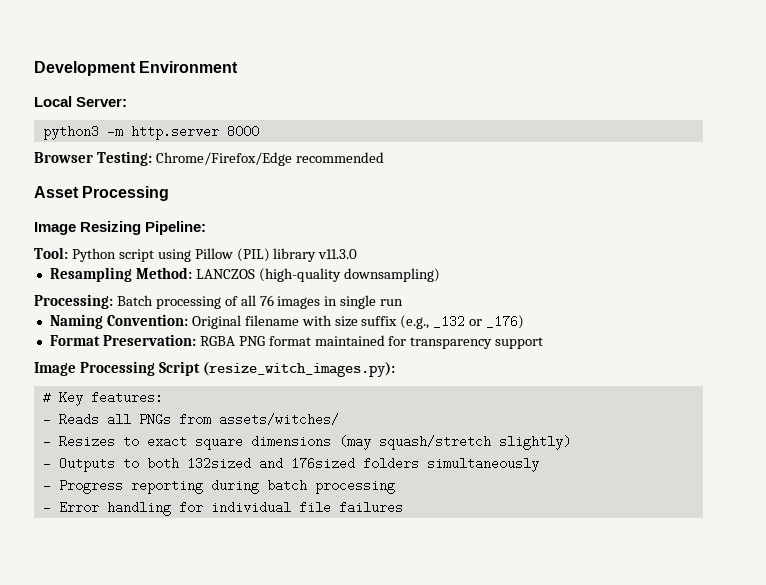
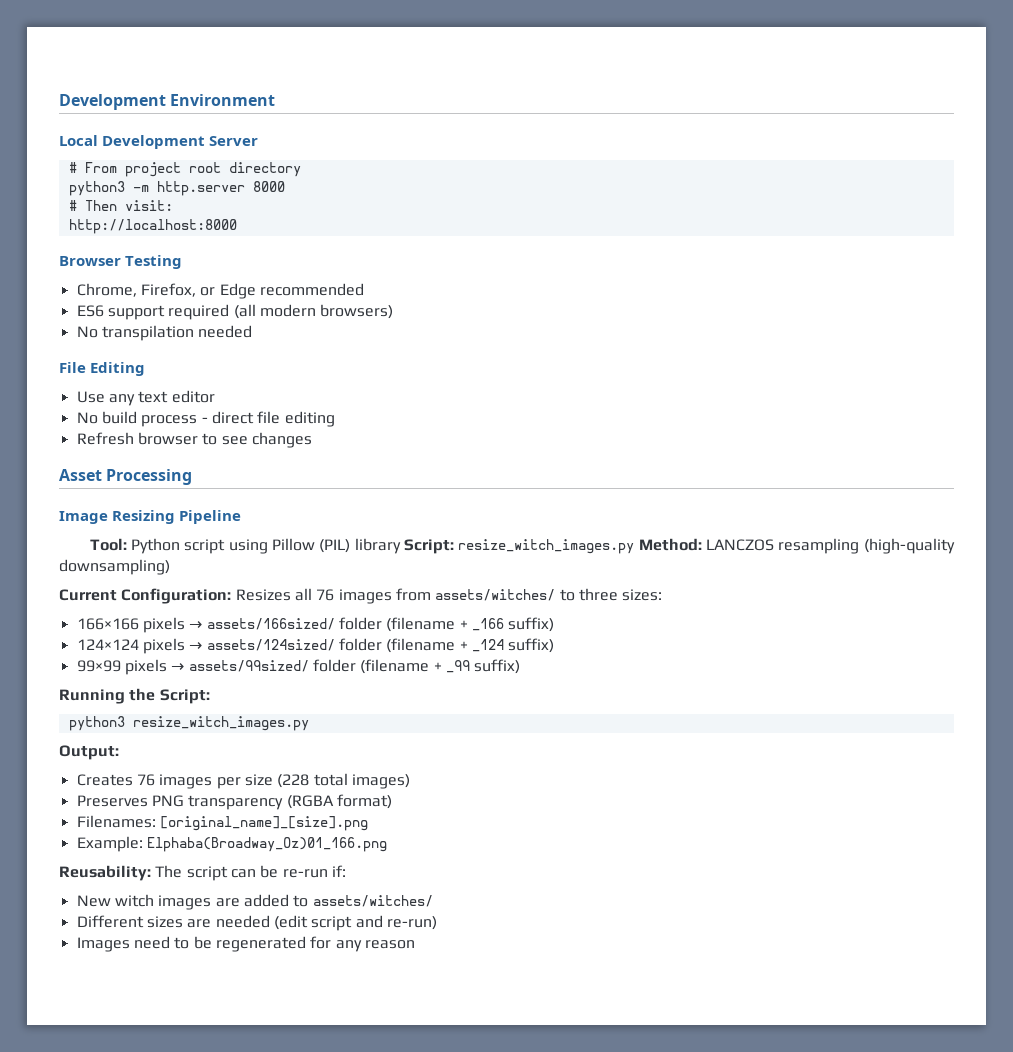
[76,97,128,107] [42,125,259,140] [34,151,384,166] Server: // python3 -m http.server 8000 // Browser Testing: Chrome/Firefox/Edge recommended -> [102,135,259,149] [68,162,301,177] [68,181,285,196] [68,200,173,211] [68,219,237,234] [59,255,183,269] [76,283,364,299] [76,304,394,320] [76,325,253,341] [59,362,146,376] [76,390,215,406] [76,411,335,427] [76,432,312,448] Development Server // # From project root directory // python3 -m http.server 8000 // # Then visit: // http://localhost:8000 // Browser Testing // Chrome, Firefox, or Edge recommended // ES6 support required (all modern browsers) // No transpilation needed // File Editing // Use any text editor // No build process - direct file editing // Refresh browser to see changes
[145,221,207,235] Pipeline: -> [179,510,242,524] Pipeline
[318,249,358,259] [49,267,132,282] v11.3.0 // Resampling -> [403,539,635,554] Script: resize_witch_images.py
(255, 274) none -> [778,538,860,554] resampling
[34,294,404,309] [49,314,525,329] [49,334,544,349] [34,361,395,377] [42,391,163,406] [42,413,339,426] [42,435,571,450] [42,457,539,472] [42,479,395,494] [42,501,403,516] Processing: Batch processing of all 76 images in single run // Naming Convention: Original filename with size suffix (e.g., _132 or _176) // Format Preservation: RGBA PNG format maintained for transparency support // Image Processing Script (resize_witch_images.py): // # Key features: // - Reads all PNGs from assets/witches/ // - Resizes to exact square dimensions (may squash/stretch slightly) // - Outputs to both 132sized and 176sized folders simultaneously // - Progress reporting during batch processing // - Error handling for individual file failures -> [59,588,663,604] [76,617,555,633] [76,638,555,654] [76,659,521,675] [59,688,210,704] [68,716,309,731] [59,745,119,760] [76,773,410,789] [76,794,392,810] [76,815,368,831] [76,836,387,852] [59,865,346,881] [76,894,433,910] [76,915,437,931] [76,936,415,952] Current Configuration: Resizes all 76 images from assets/witches/ to three sizes: // 166×166 pixels → assets/166sized/ folder (filename + _166 suffix) // 124×124 pixels → assets/124sized/ folder (filename + _124 suffix) // 99×99 pixels → assets/99sized/ folder (filename + _99 suffix) // Running the Script: // python3 resize_witch_images.py // Output: // Creates 76 images per size (228 total images) // Preserves PNG transparency (RGBA format) // Filenames: [original_name]_[size].png // Example: Elphaba(Broadway_Oz)01_166.png // Reusability: The script can be re-run if: // New witch images are added to assets/witches/ // Different sizes are needed (edit script and re-run) // Images need to be regenerated for any reason

